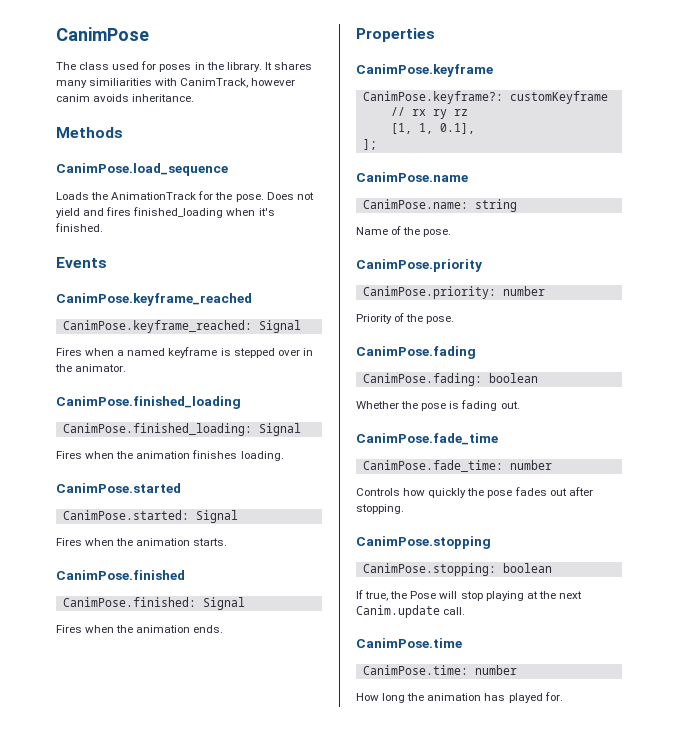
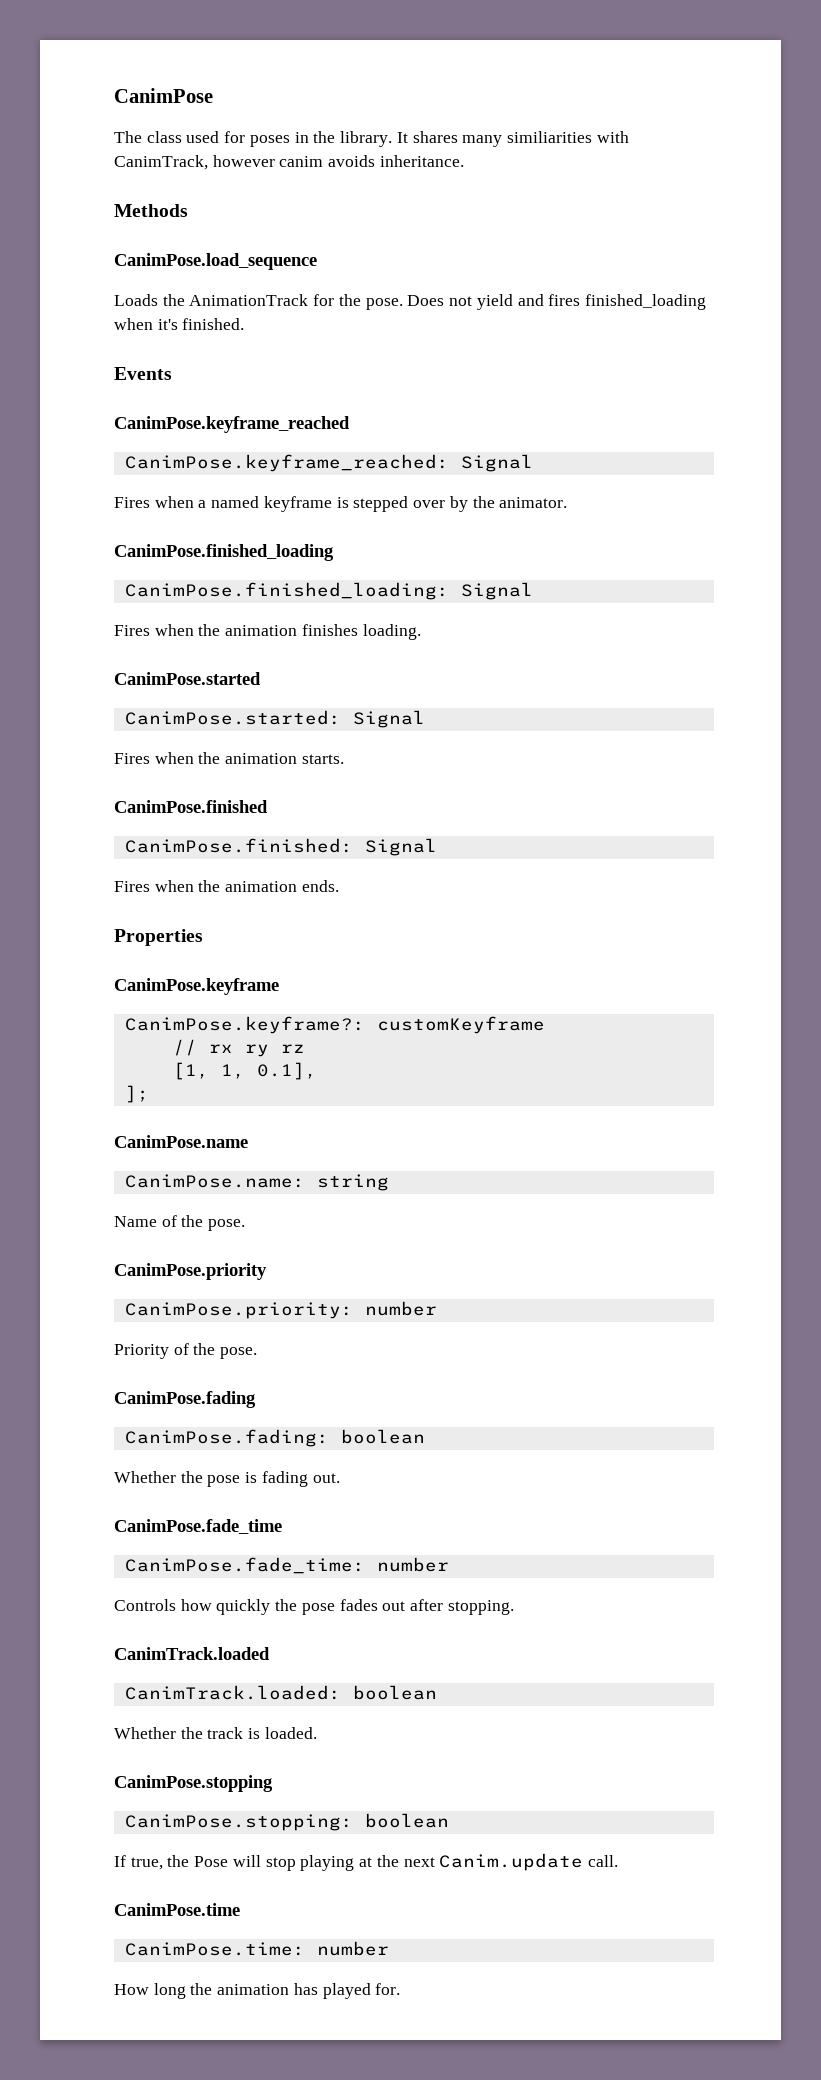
[302,348,313,356] in -> [449,496,468,512] by
(404, 509) none -> [114,1647,270,1660] [124,1685,437,1700] [114,1727,317,1739] // CanimTrack.loaded // CanimTrack.loaded: boolean // Whether the track is loaded.

